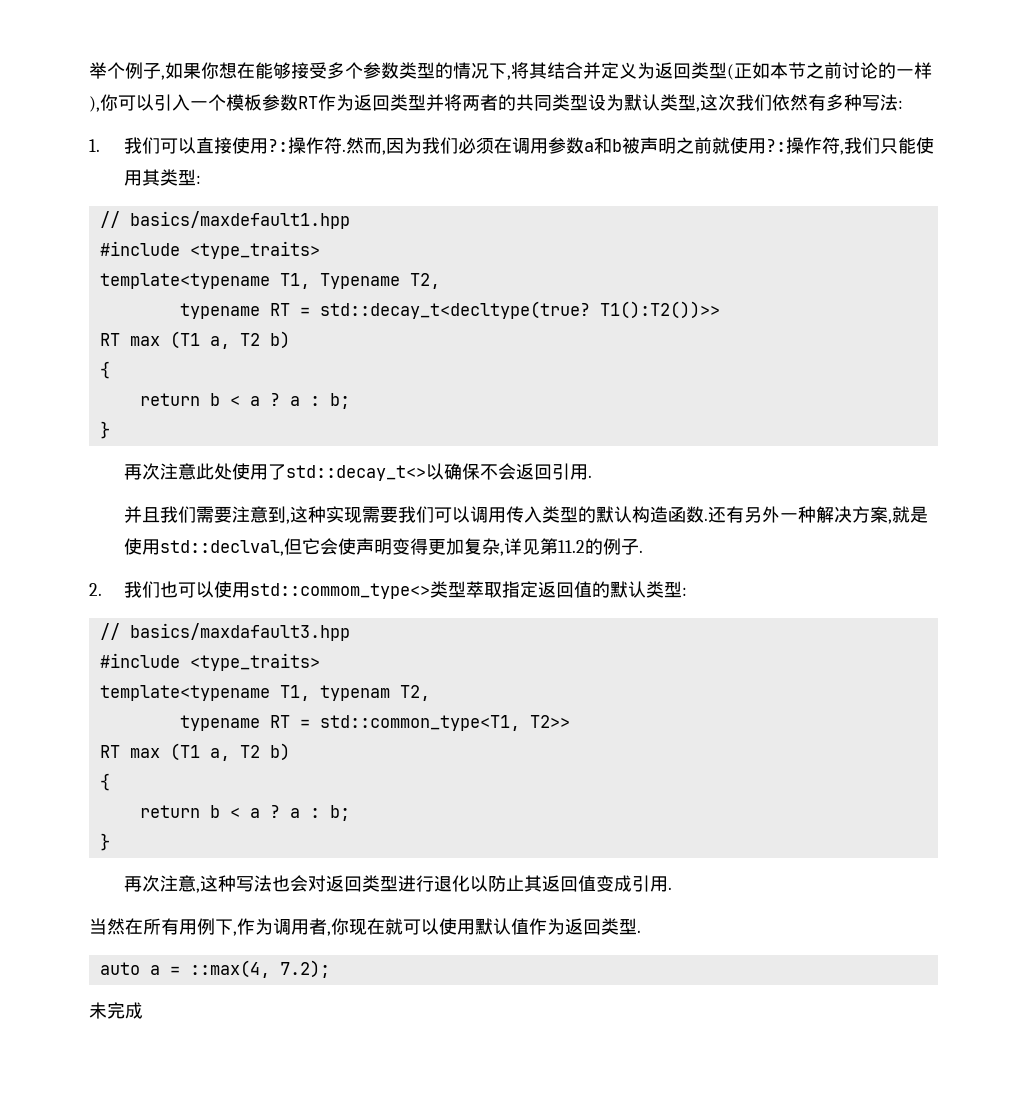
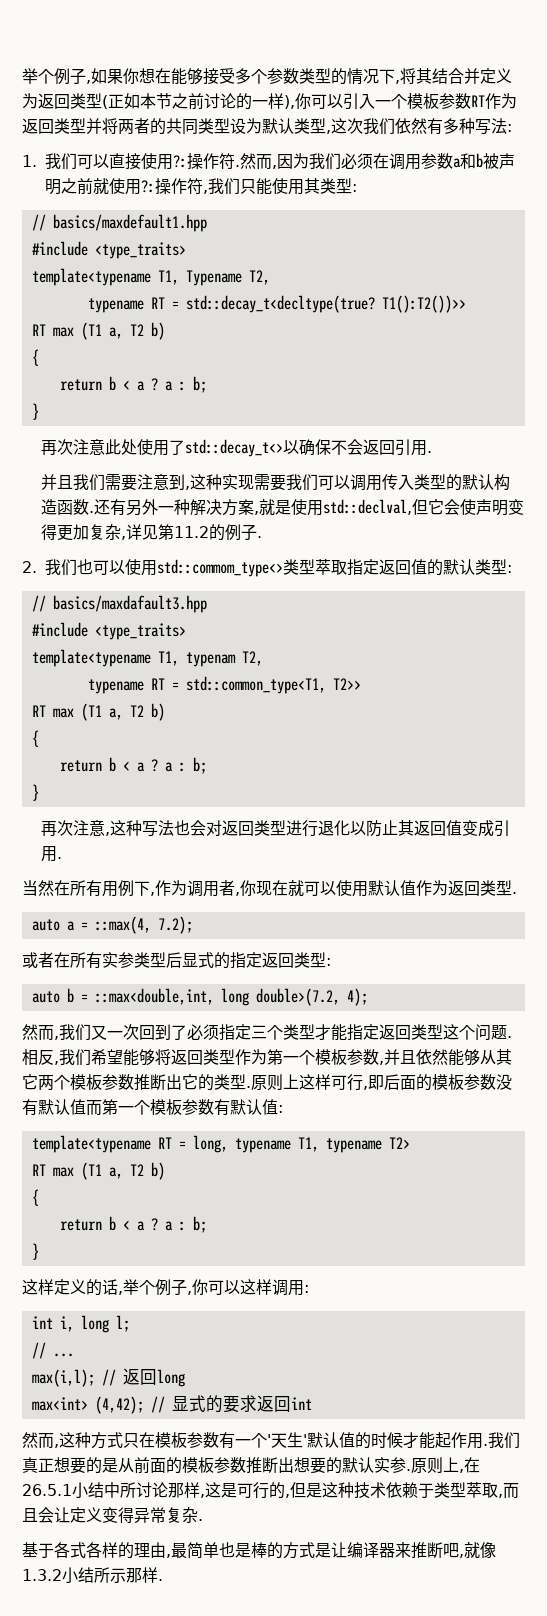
[89,1002,143,1019] 未完成 -> [22,952,331,969] [31,988,368,1006] [22,1024,512,1041] [22,1049,512,1066] [22,1074,512,1091] [22,1099,283,1116] [31,1135,410,1153] [31,1162,165,1180] [31,1189,39,1206] [59,1216,207,1233] [31,1243,39,1260] [22,1279,309,1296] [31,1315,130,1333] [31,1342,74,1359] [31,1368,185,1387] [31,1395,312,1414] [22,1432,520,1449] [22,1457,480,1474] [22,1482,519,1499] [22,1507,203,1523] [22,1542,496,1559] [22,1567,163,1584] 或者在所有实参类型后显式的指定返回类型: // auto b = ::max<double,int, long double>(7.2, 4); // 然而,我们又一次回到了必须指定三个类型才能指定返回类型这个问题.相反,我们希望能够将返回类型作为第一个模板参数,并且依然能够从其它两个模板参数推断出它的类型.原则上这样可行,即后面的模板参数没有默认值而第一个模板参数有默认值: // template<typename RT = long, typename T1, typename T2> // RT max (T1 a, T2 b) // { // return b < a ? a : b; // } // 这样定义的话,举个例子,你可以这样调用: // int i, long l; // // ... // max(i,l); // 返回long // max<int> (4,42); // 显式的要求返回int // 然而,这种方式只在模板参数有一个'天生'默认值的时候才能起作用.我们真正想要的是从前面的模板参数推断出想要的默认实参.原则上,在26.5.1小结中所讨论那样,这是可行的,但是这种技术依赖于类型萃取,而且会让定义变得异常复杂. // 基于各式各样的理由,最简单也是棒的方式是让编译器来推断吧,就像1.3.2小结所示那样.

